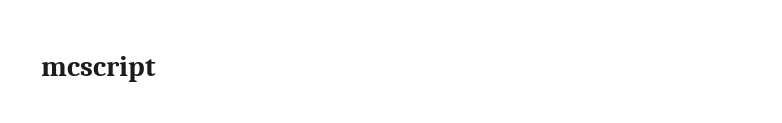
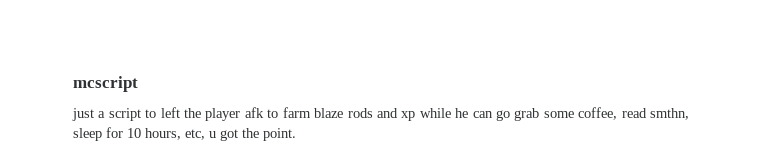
(156, 69) none -> [72,107,690,121] [73,127,296,141] // just a script to left the player afk to farm blaze rods and xp while he can go grab some coffee, read smthn, sleep for 10 hours, etc, u got the point.

